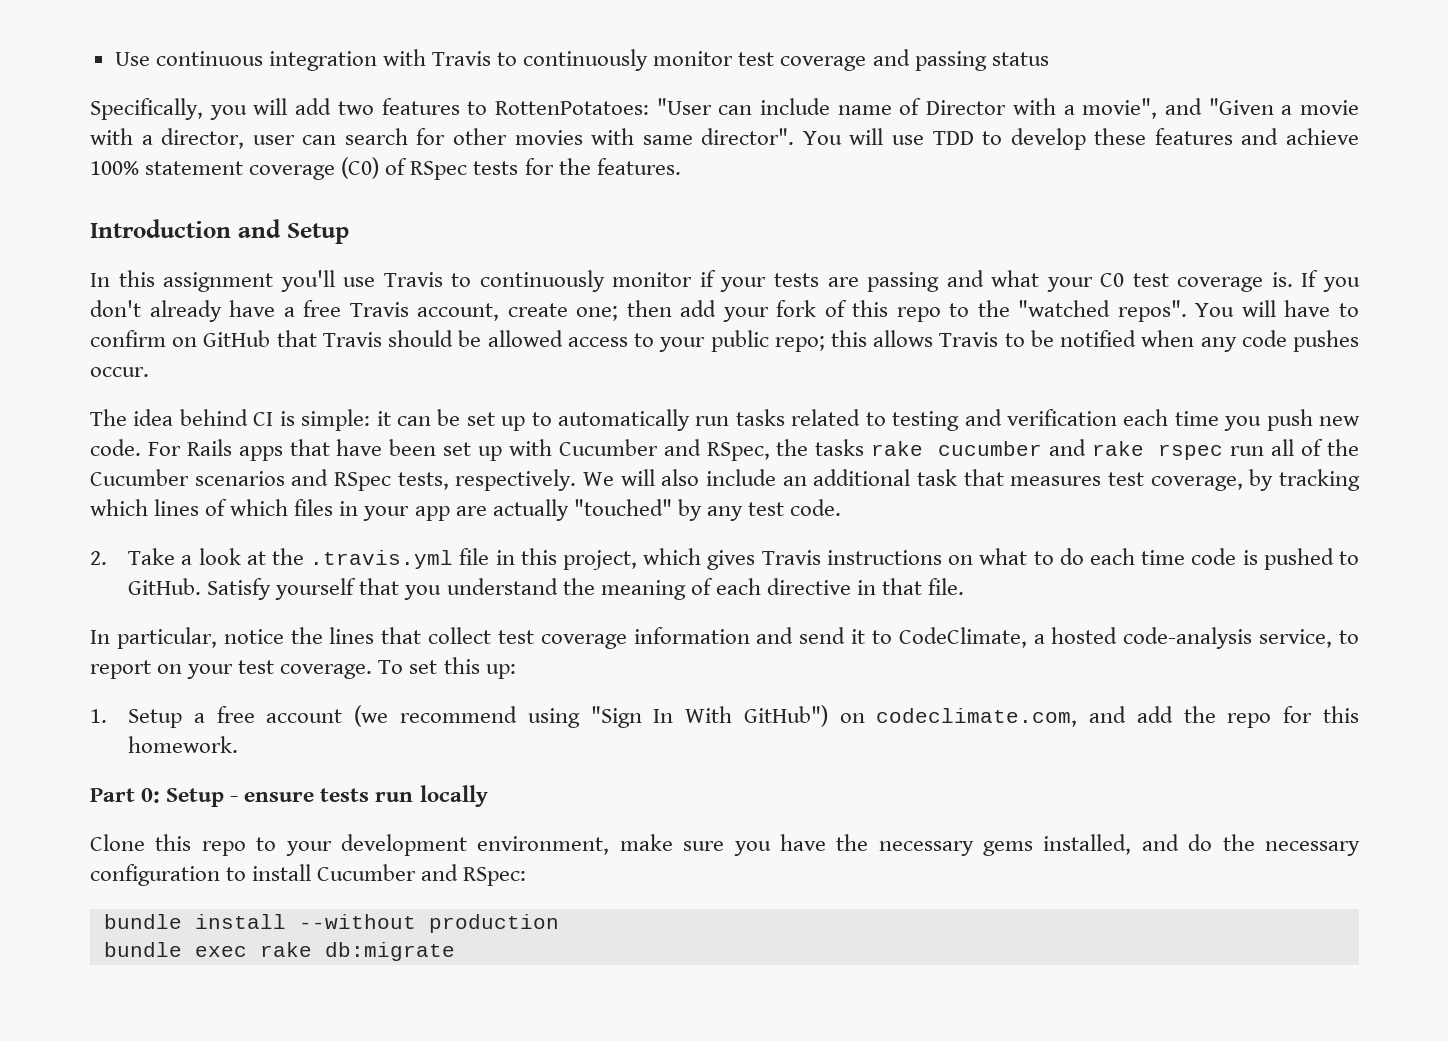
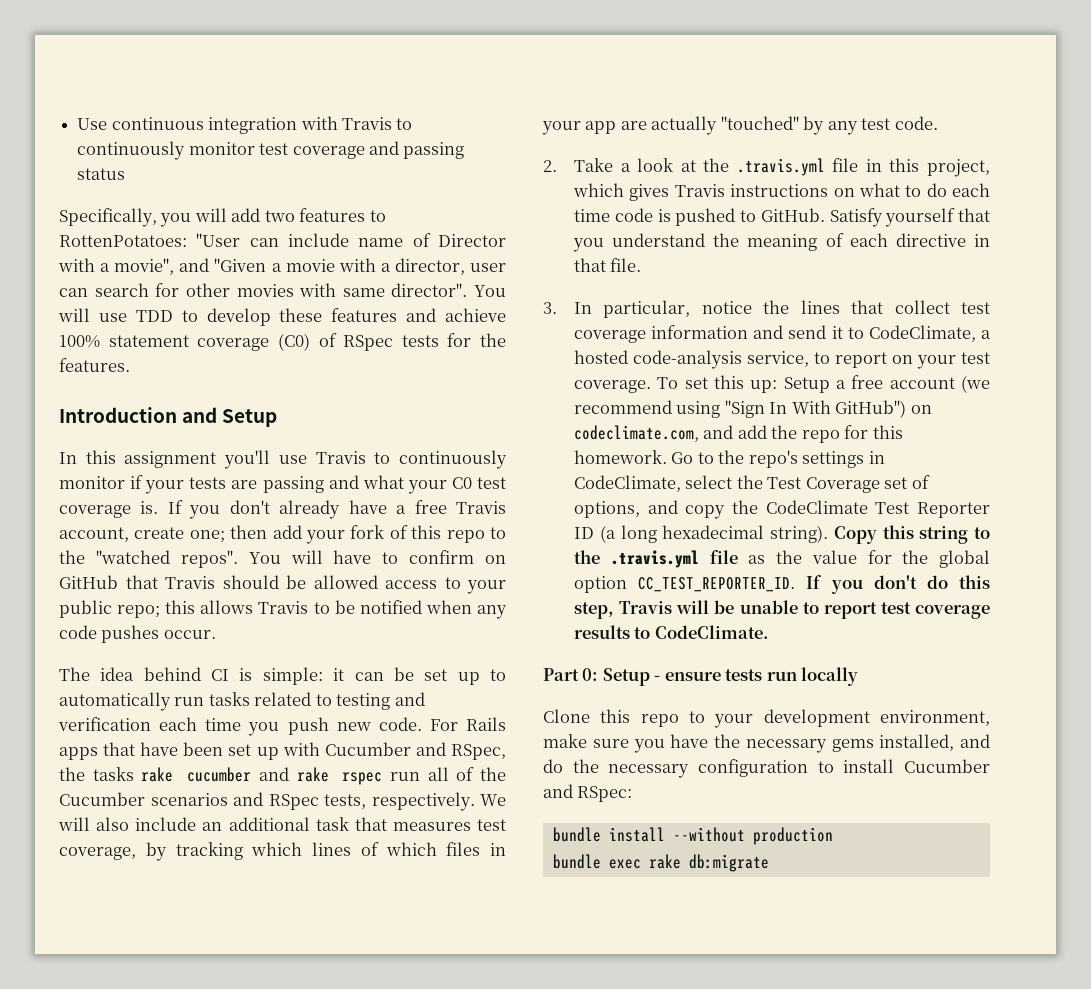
(965, 586) none -> [543,302,557,314] 3.
[90,709,107,723] // 1. -> (778, 386) none
(239, 744) none -> [671,450,885,468] [573,475,930,493] [573,500,990,519] [573,525,990,544] [573,550,990,568] [573,575,990,594] [573,600,990,619] [573,625,769,639] Go to the repo's settings in CodeClimate, select the Test Coverage set of options, and copy the CodeClimate Test Reporter ID (a long hexadecimal string). Copy this string to the .travis.yml file as the value for the global option CC_TEST_REPORTER_ID. If you don't do this step, Travis will be unable to report test coverage results to CodeClimate.

